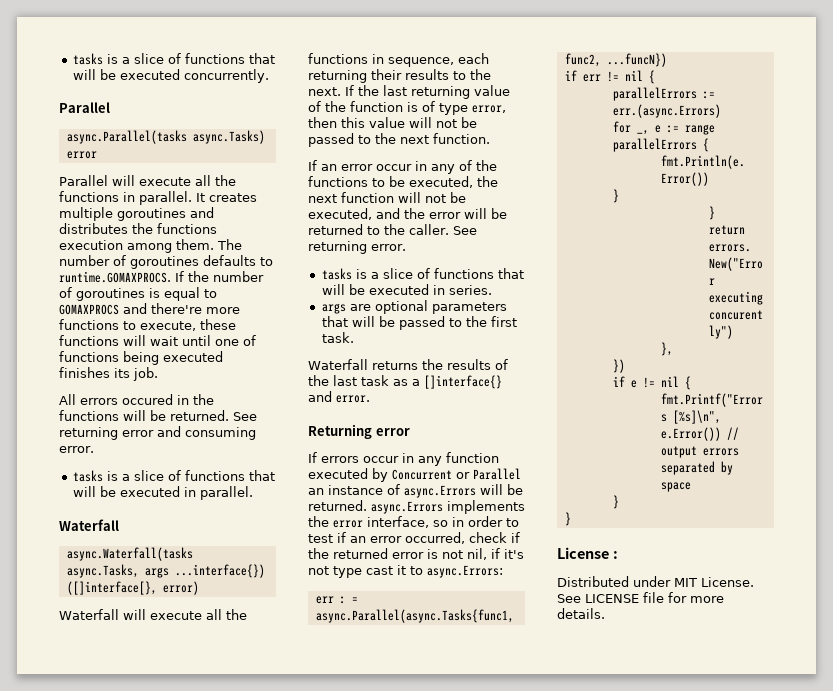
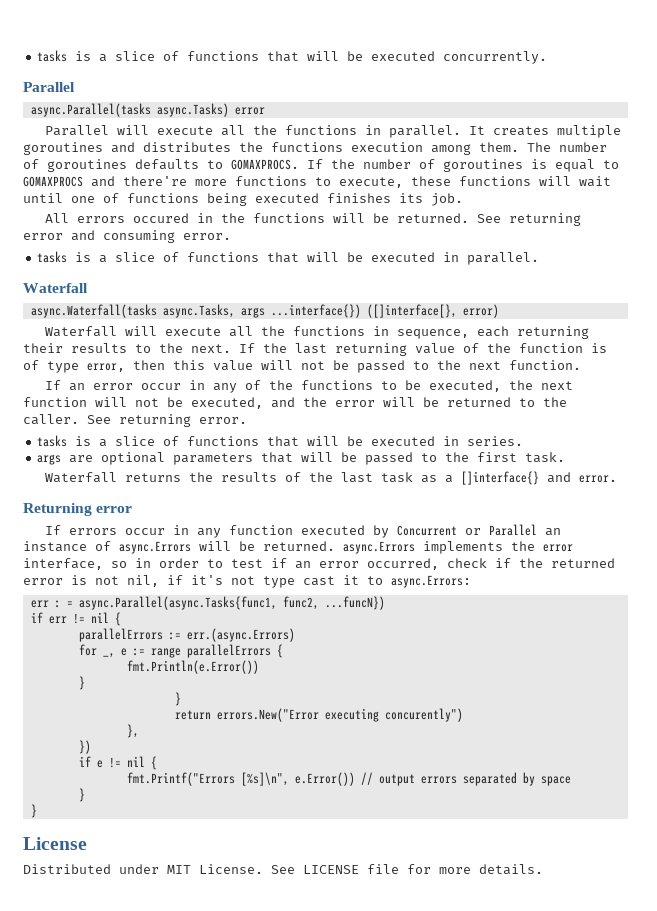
[59,271,171,283] runtime.GOMAXPROCS. -> [231,159,299,170] GOMAXPROCS.
[612,551,618,559] : -> (87, 843) none

